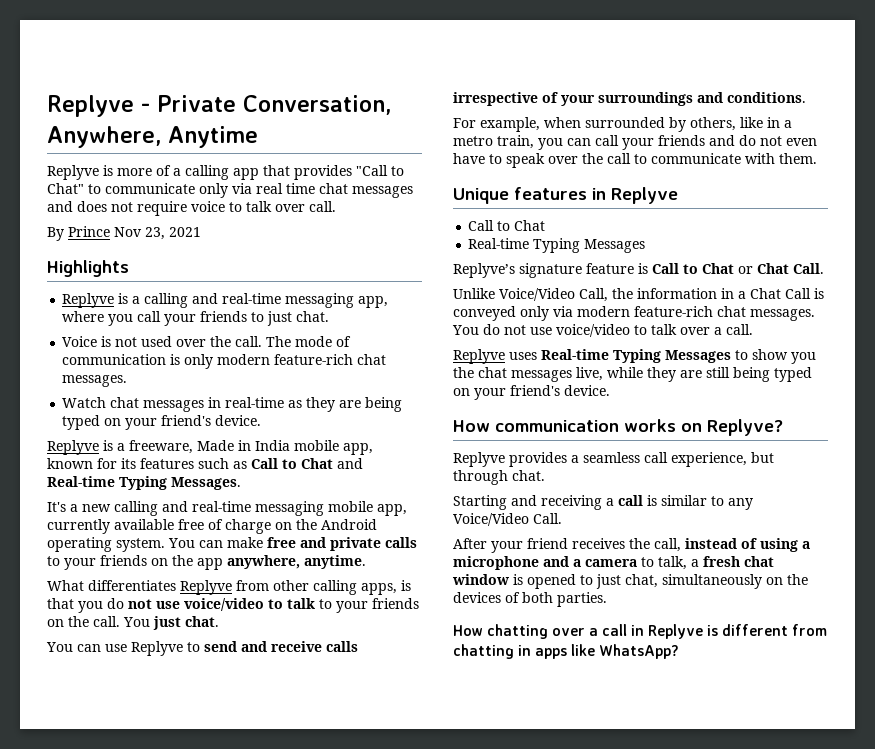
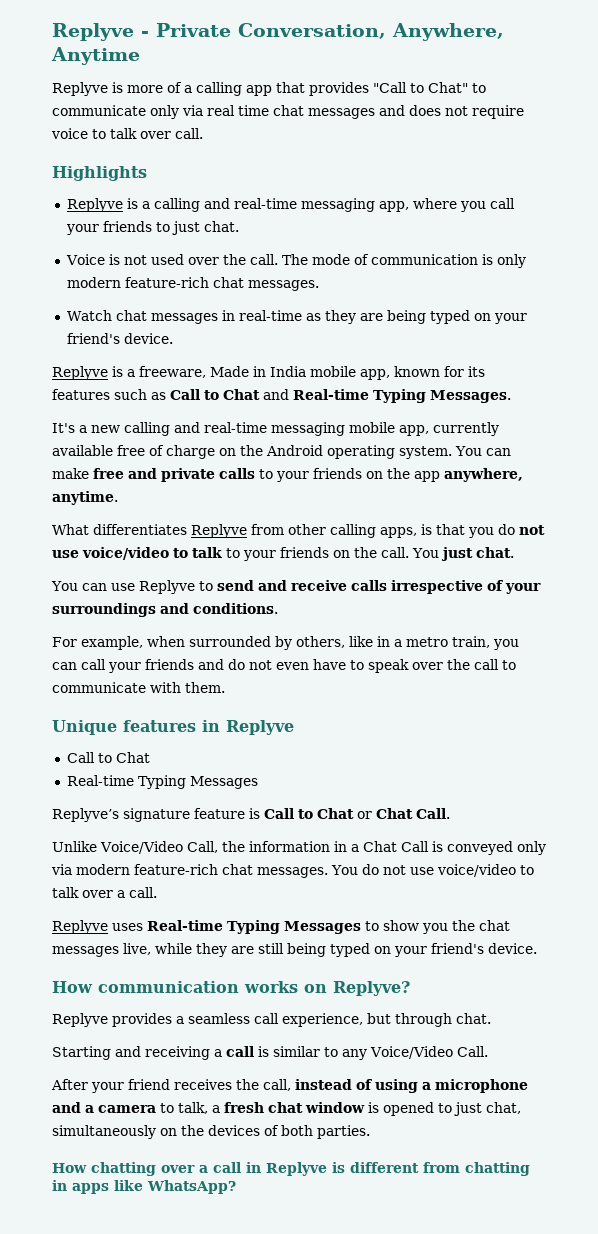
[47,226,201,241] // By Prince Nov 23, 2021 -> (203, 133) none

